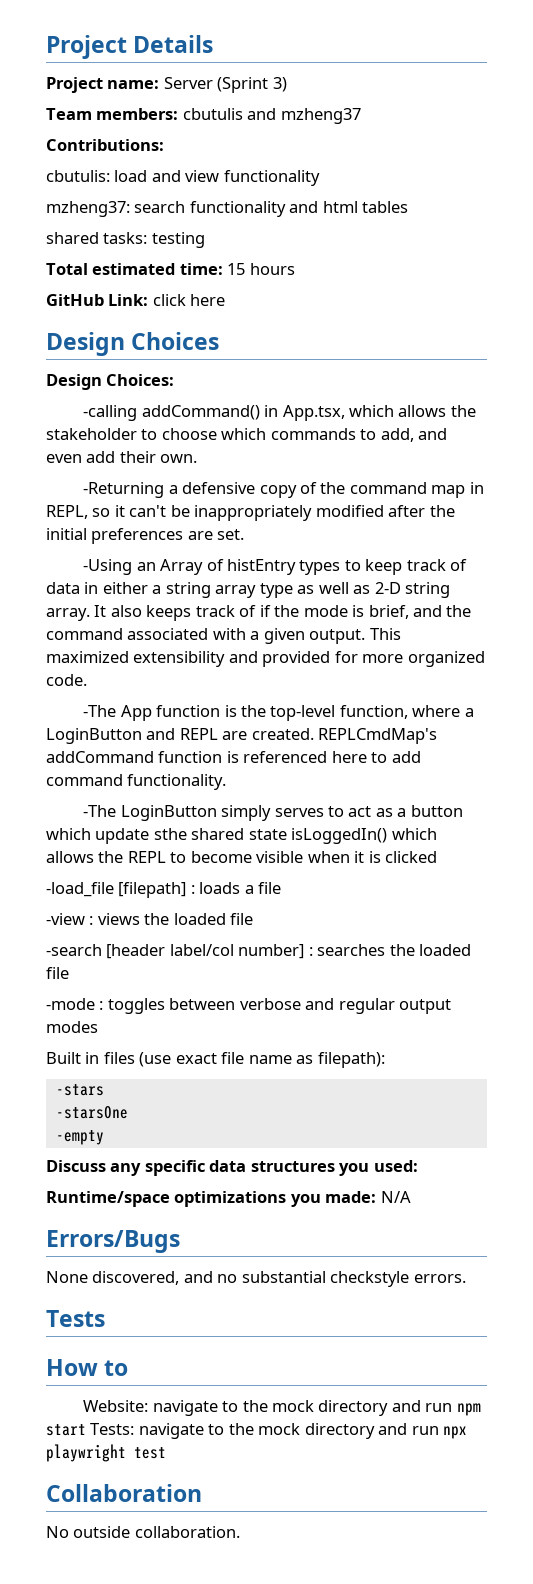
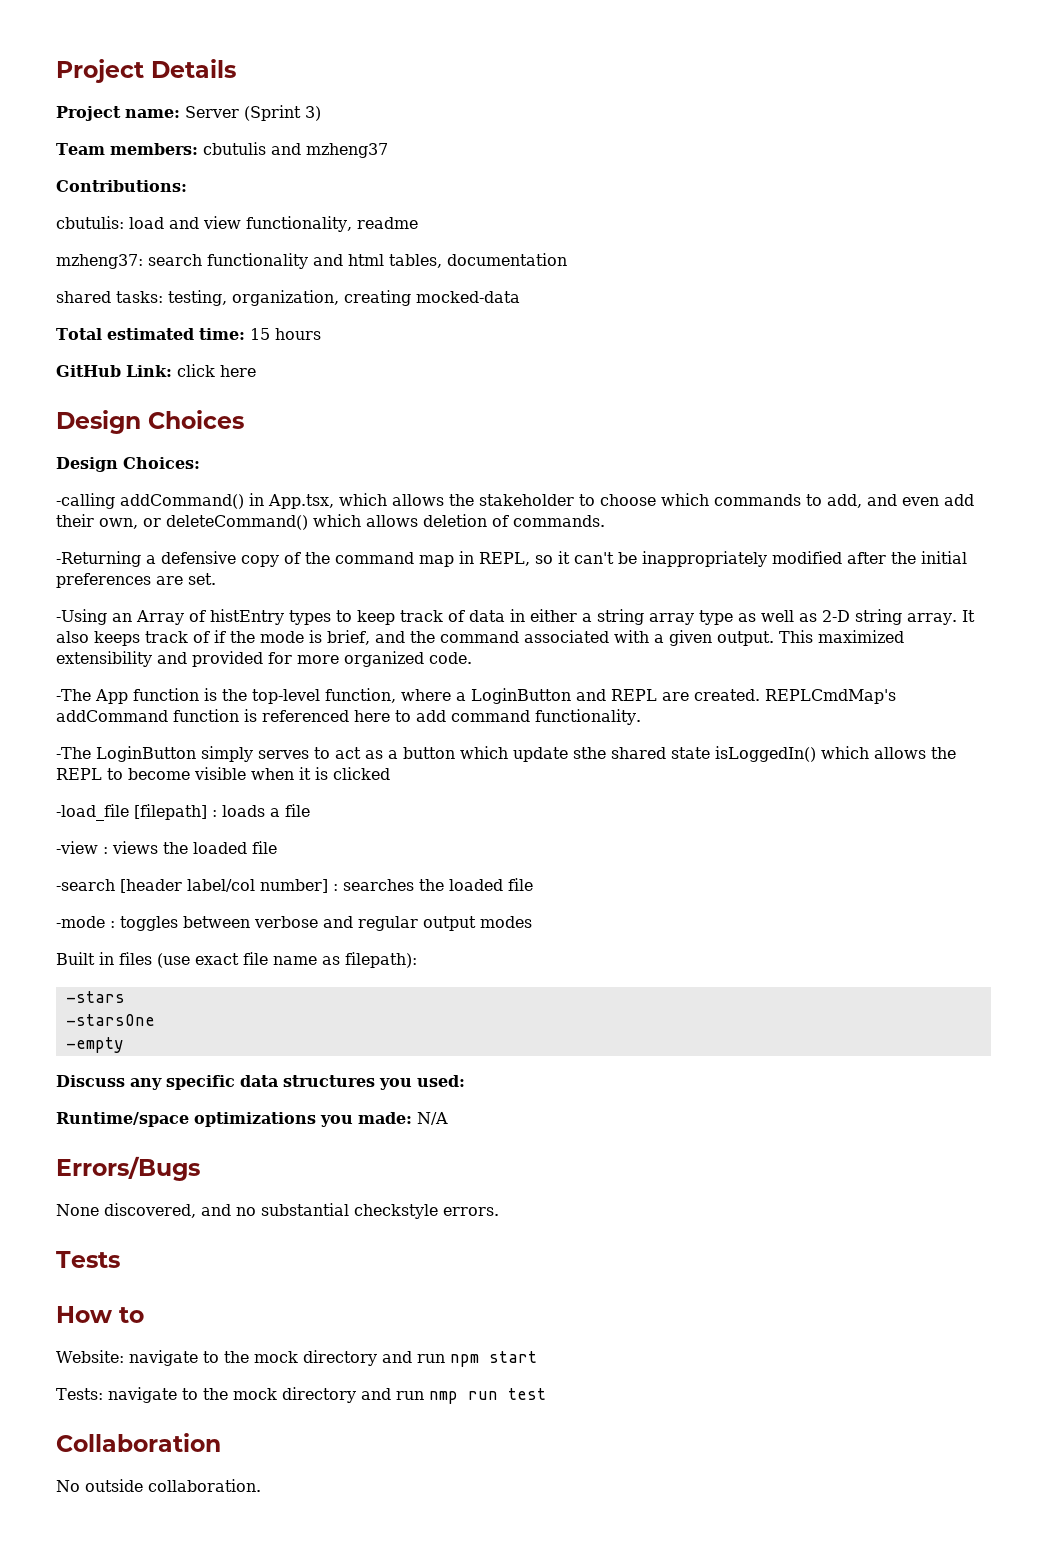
[223,170,320,186] functionality -> [246,216,418,232] functionality, readme
[362,201,409,213] tables -> [389,253,567,268] tables, documentation
[151,232,205,248] testing -> [168,290,520,306] testing, organization, creating mocked-data
[160,454,198,463] own. -> [99,514,605,530] own, or deleteCommand() which allows deletion of commands.
(86, 1430) none -> (537, 1357) //
[443,1426,468,1439] [46,1444,126,1462] npx playwright -> [428,1391,498,1404] nmp run

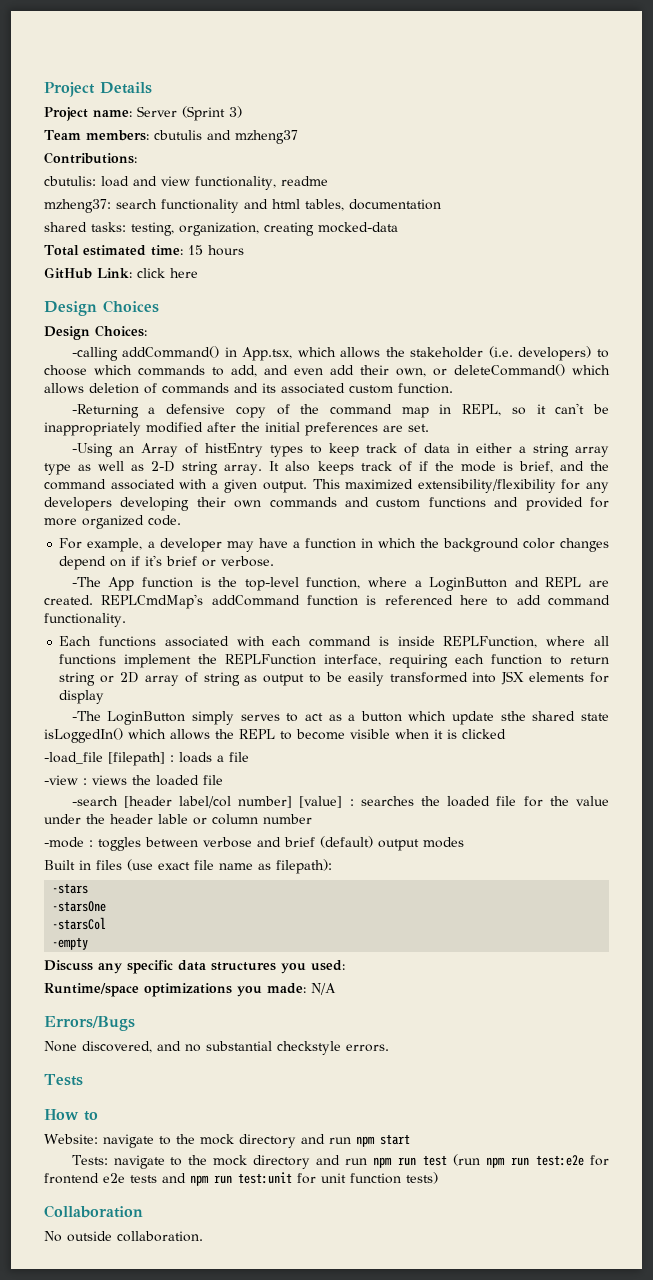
(574, 500) none -> [488,346,592,361] (i.e. developers)
[513,515,605,527] commands. -> [162,383,453,394] commands and its associated custom function.
[56,651,152,667] extensibility -> [417,479,610,493] [44,497,486,511] extensibility/flexibility for any developers developing their own commands and custom functions
(472, 658) none -> [59,538,610,552] [59,555,275,570] // For example, a developer may have a function in which the background color changes depend on if it's brief or verbose.
(641, 717) none -> [59,636,609,648] [59,654,609,668] [59,671,609,686] [59,690,105,704] // Each functions associated with each command is inside REPLFunction, where all functions implement the REPLFunction interface, requiring each function to return string or 2D array of string as output to be easily transformed into JSX elements for display
(328, 886) none -> [299,796,343,808] [value]
(533, 884) none -> [523,796,610,807] [44,814,312,825] for the value under the header lable or column number
[358,916,418,931] regular -> [284,836,373,848] brief (default)
(155, 1020) none -> [52,917,107,930] // -starsCol
[428,1391,458,1404] nmp -> [372,1157,392,1168] npm
(546, 1394) none -> [453,1154,610,1168] [44,1172,438,1186] (run npm run test:e2e for frontend e2e tests and npm run test:unit for unit function tests)

